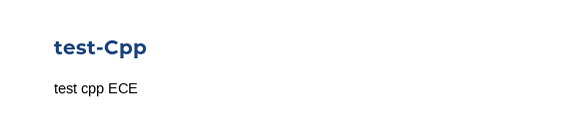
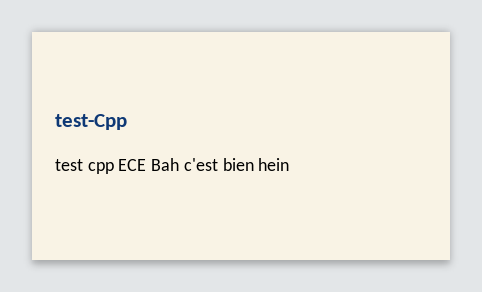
(139, 88) none -> [151,158,290,171] Bah c'est bien hein

